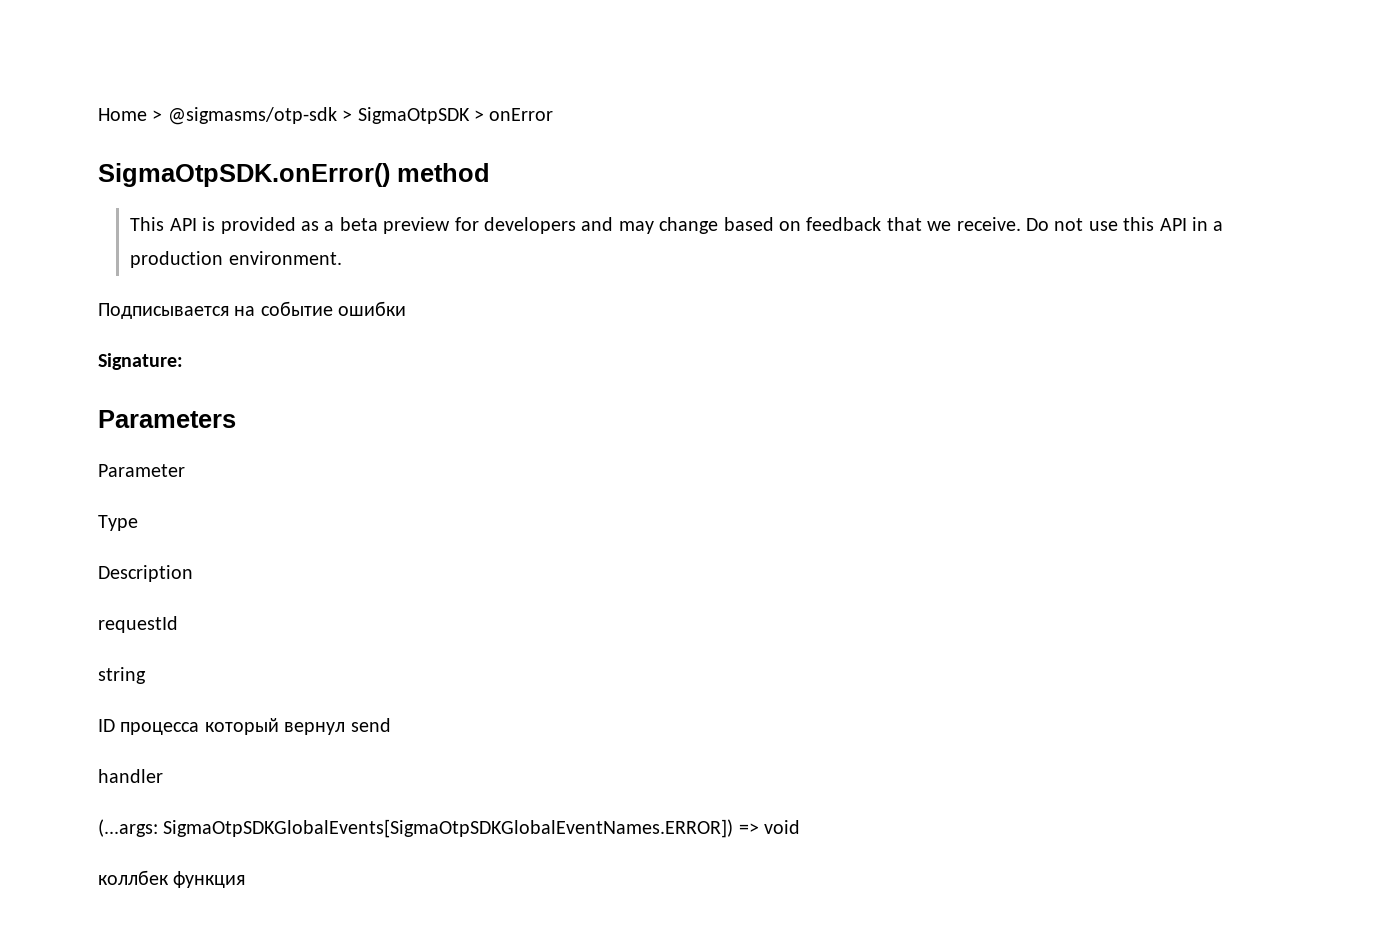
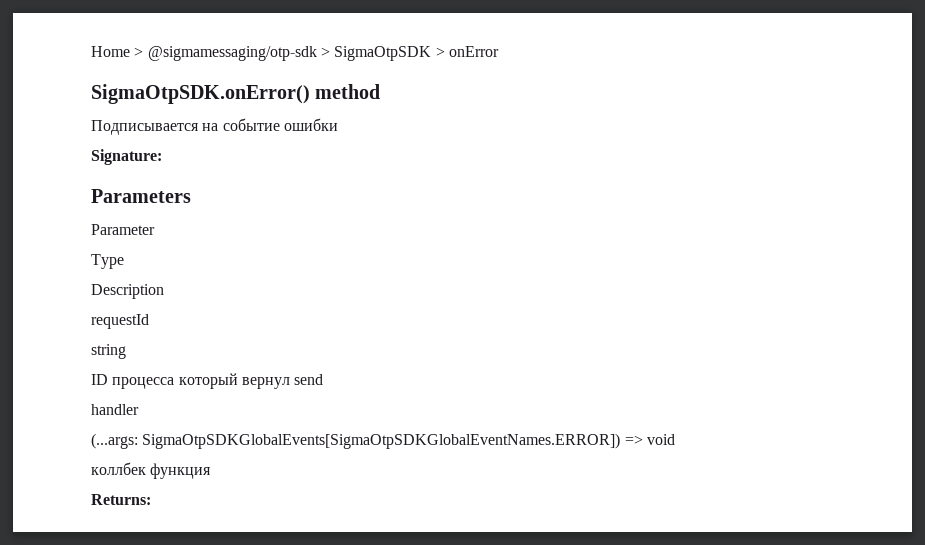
[167,107,337,125] @sigmasms/otp-sdk -> [147,46,317,61] @sigmamessaging/otp-sdk
[130,217,1224,234] [130,251,342,268] // This API is provided as a beta preview for developers and may change based on feedback that we receive. Do not use this API in a production environment. -> (381, 91) none
(246, 879) none -> [91,494,151,505] // Returns:

